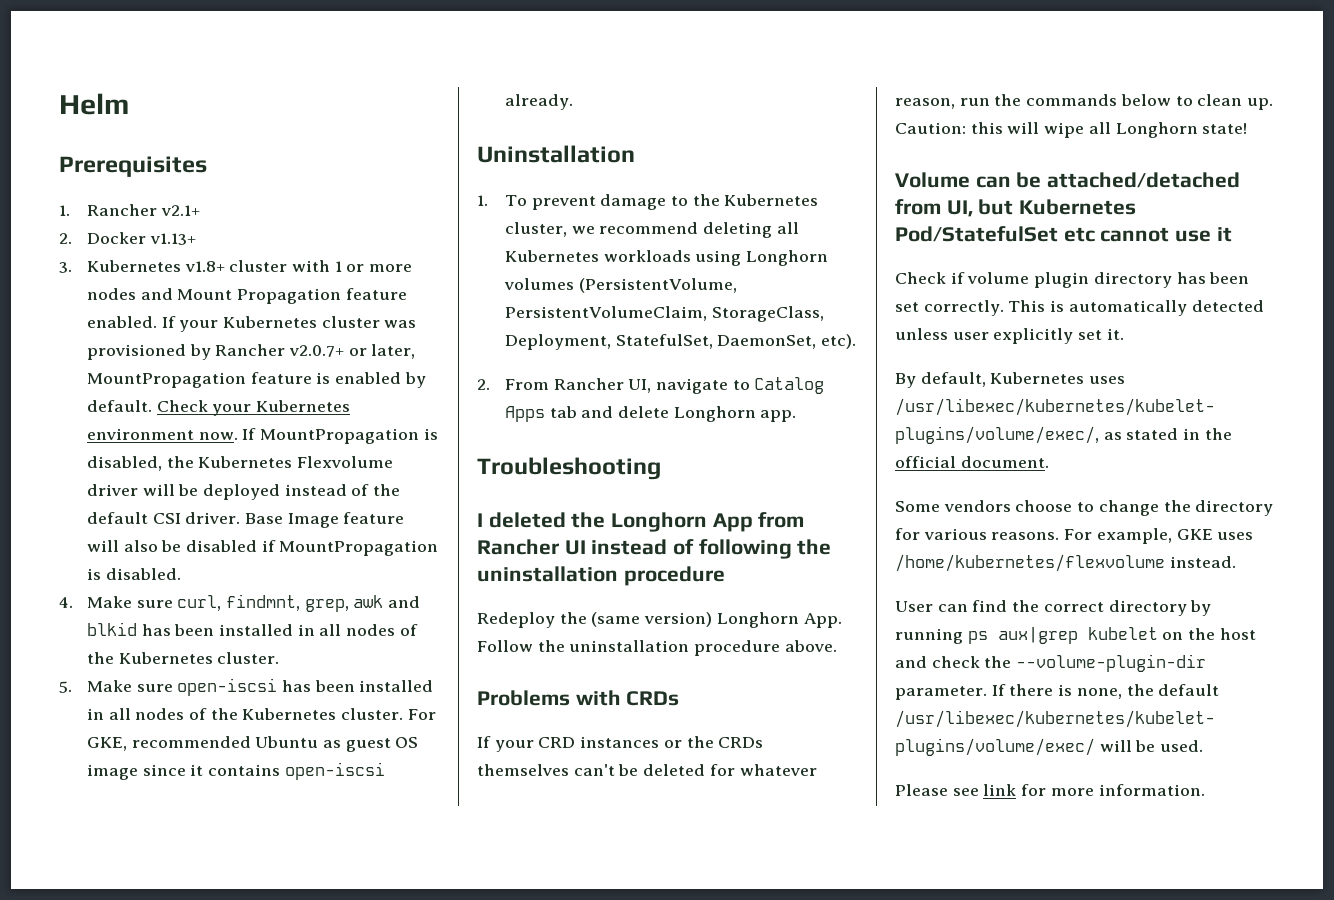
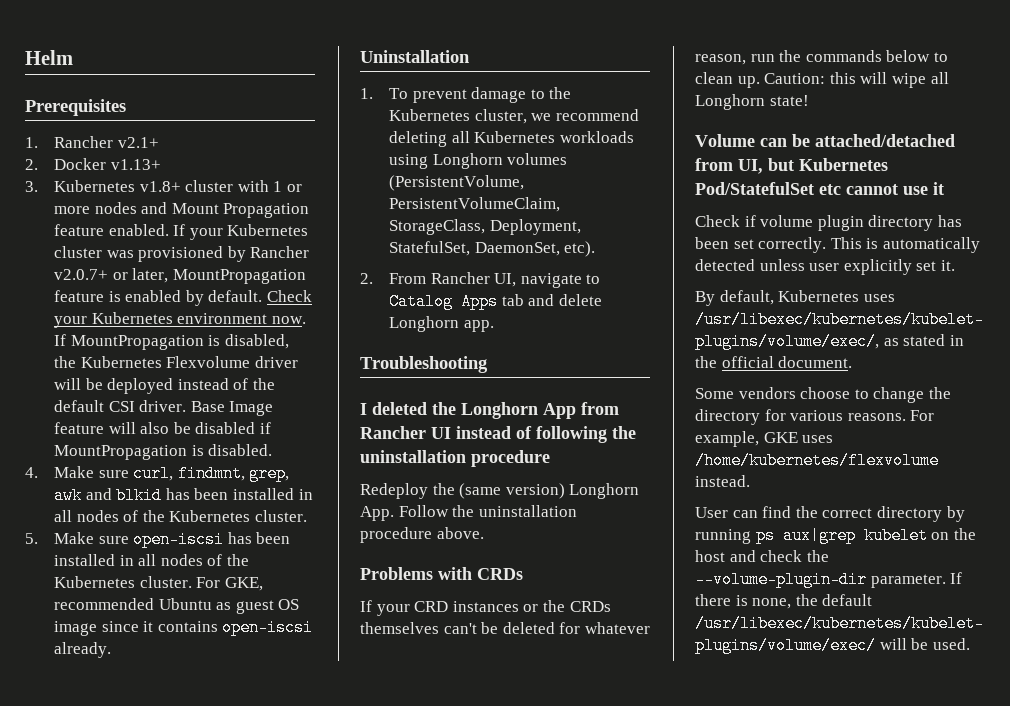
[895,784,1205,796] // Please see link for more information. -> (970, 644) none

